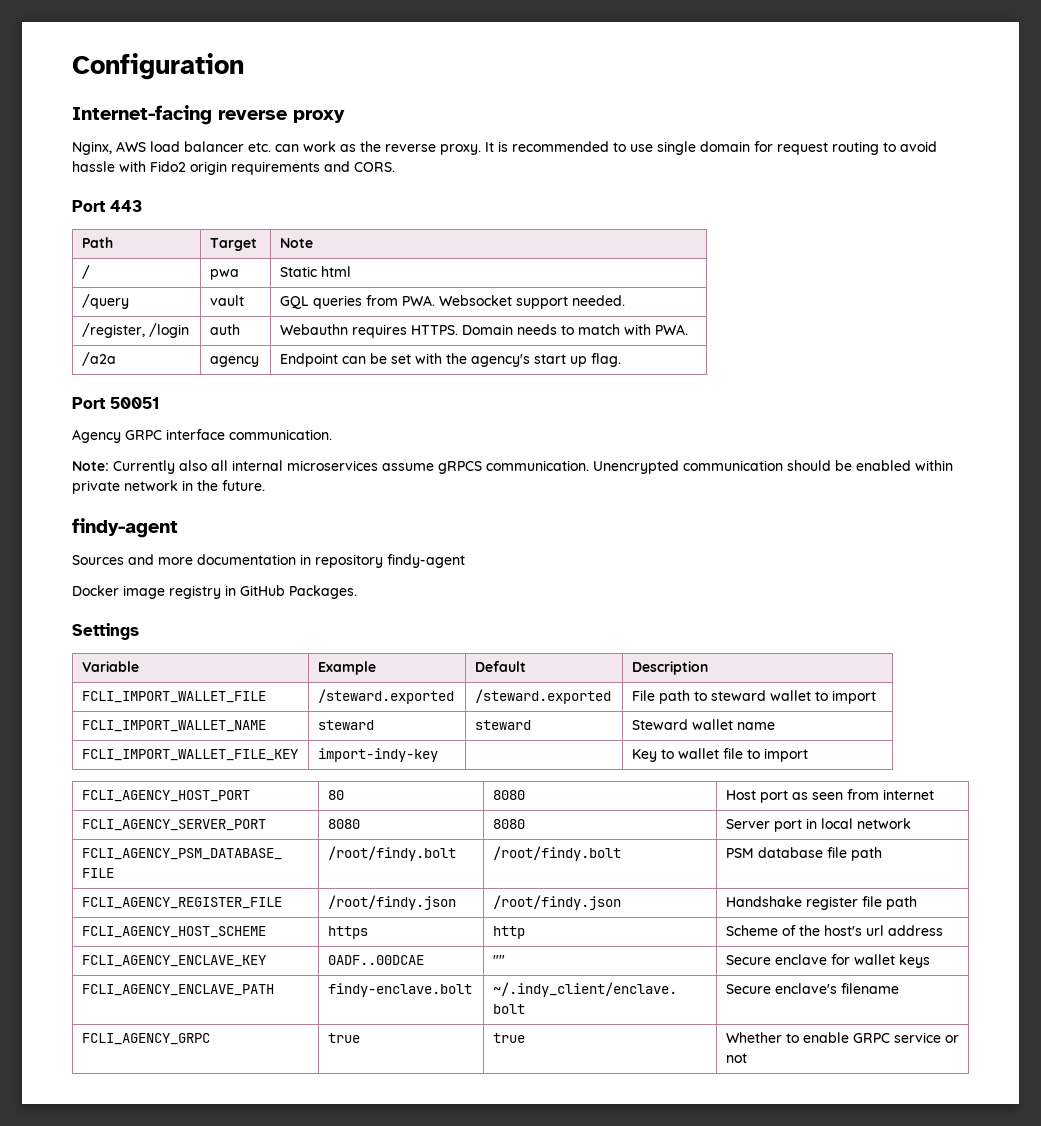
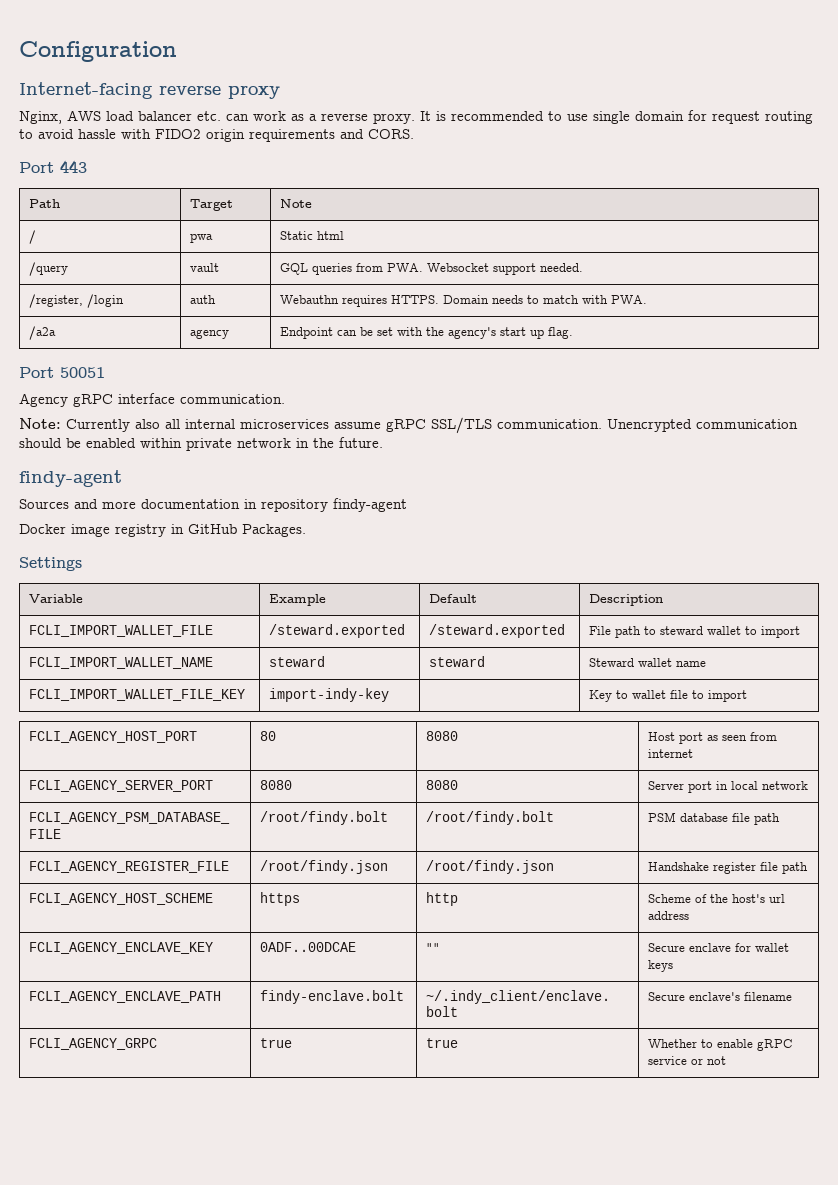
[360,141,381,152] the -> [309,114,317,121] a
[150,161,186,172] Fido2 -> [155,129,201,139] FIDO2
[125,430,162,440] GRPC -> [73,394,113,407] gRPC
[438,461,482,474] gRPCS -> [386,417,492,434] gRPC SSL/TLS
[852,1033,890,1043] GRPC -> [757,1039,793,1051] gRPC

